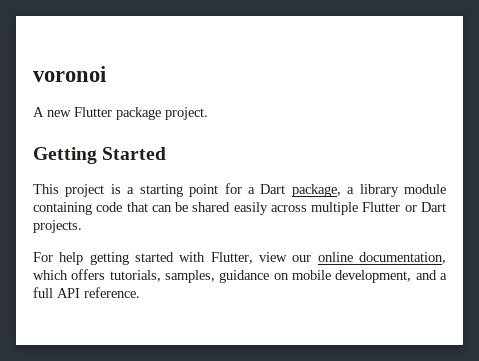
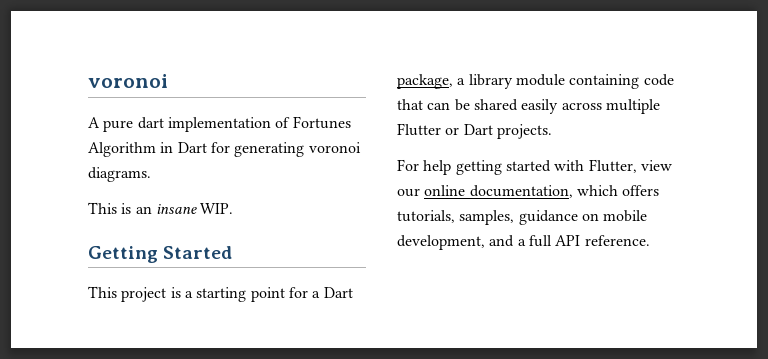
[47,107,208,120] new Flutter package project. -> [103,116,351,132] [88,142,361,157] [88,167,151,182] [88,202,234,214] pure dart implementation of Fortunes Algorithm in Dart for generating voronoi diagrams. // This is an insane WIP.

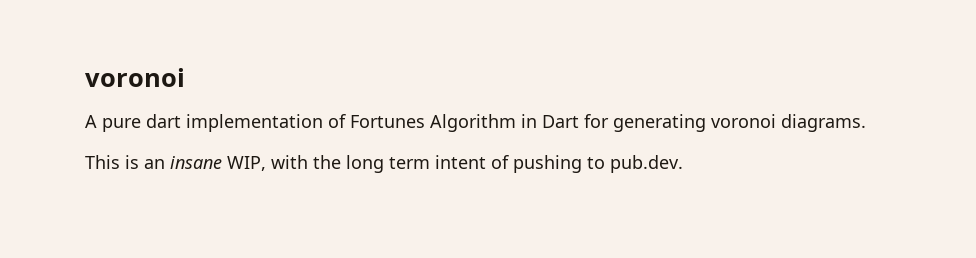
[200,203,234,214] [88,246,233,263] [88,286,353,302] [397,74,674,89] [397,99,660,114] [397,123,552,139] [397,159,672,175] [397,185,660,198] [397,210,648,225] [397,235,650,250] WIP. // Getting Started // This project is a starting point for a Dart package, a library module containing code that can be shared easily across multiple Flutter or Dart projects. // For help getting started with Flutter, view our online documentation, which offers tutorials, samples, guidance on mobile development, and a full API reference. -> [227,155,683,173] WIP, with the long term intent of pushing to pub.dev.

